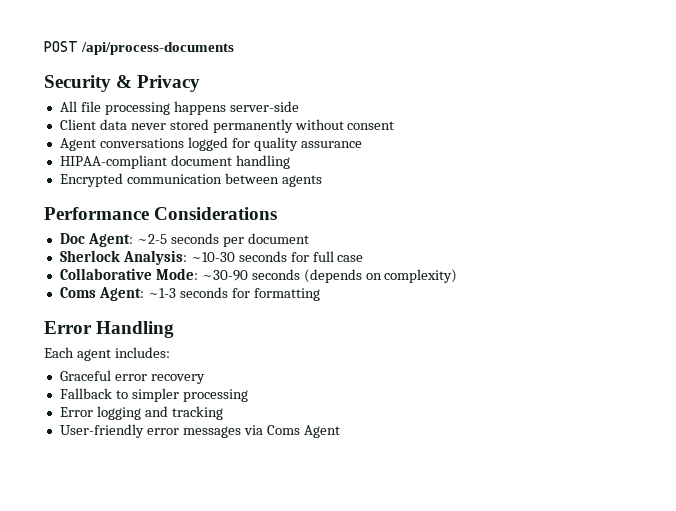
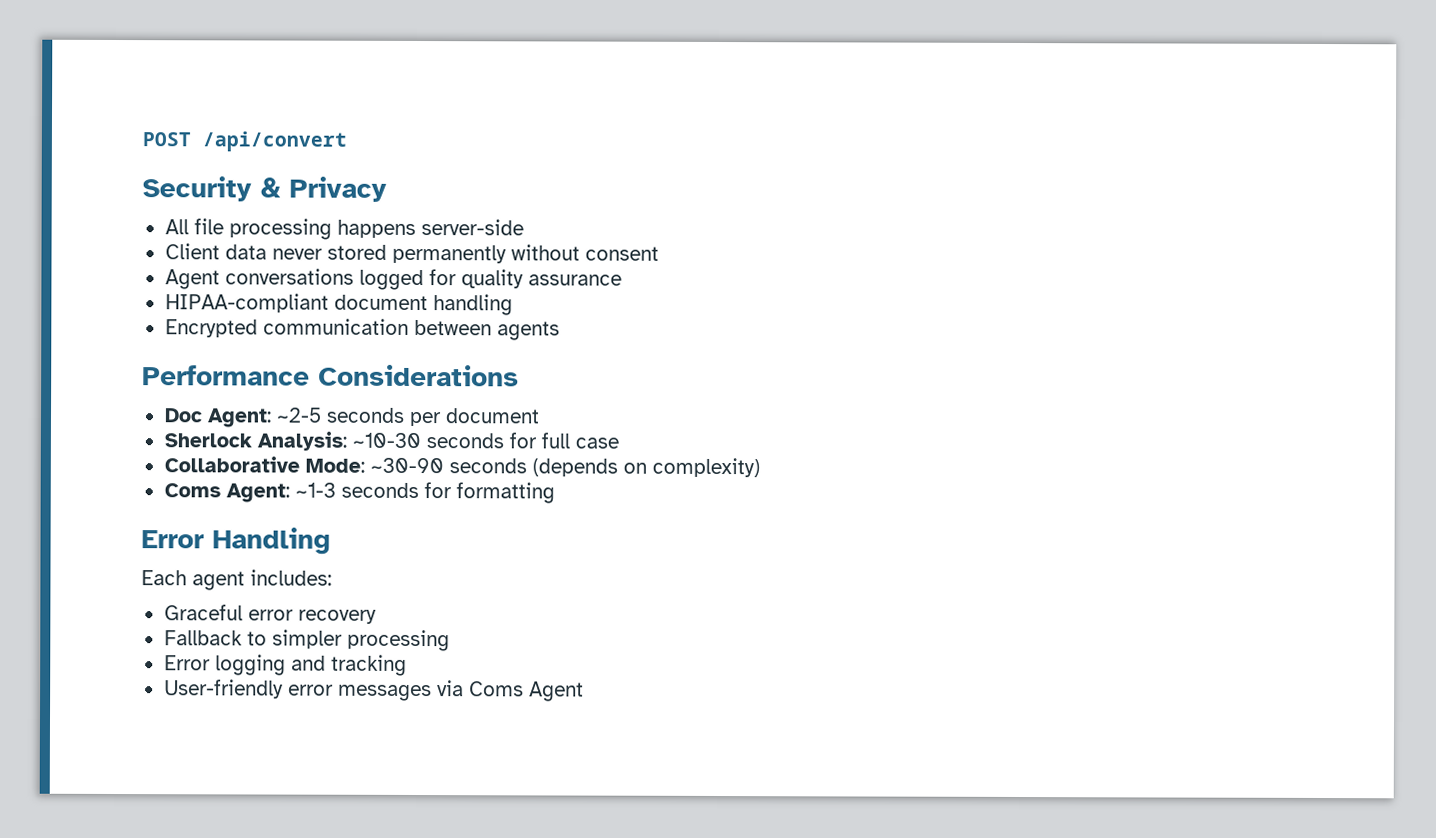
[81,42,235,55] /api/process-documents -> [202,131,347,152] /api/convert

